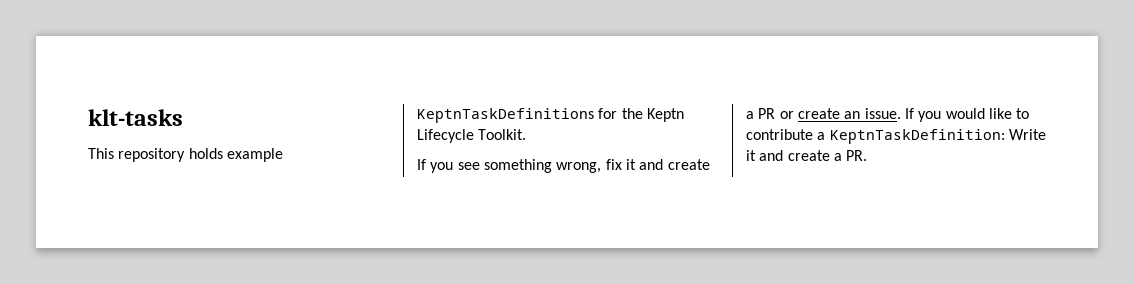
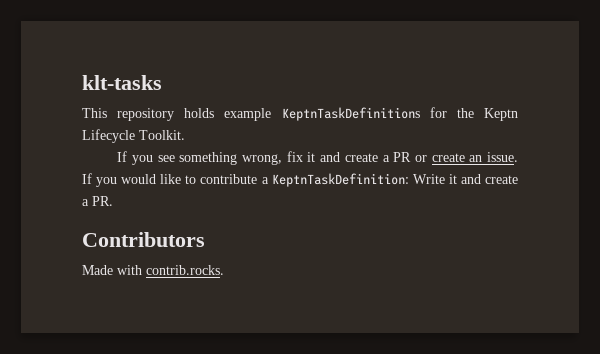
(868, 155) none -> [82,232,205,247] [82,265,224,275] // Contributors // Made with contrib.rocks.

